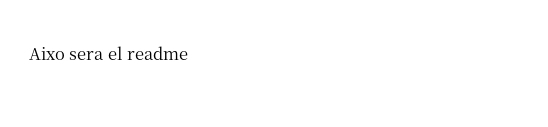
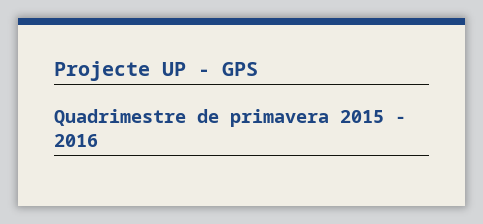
[29,46,189,60] Aixo sera el readme -> [54,61,258,81] [54,109,406,127] [54,134,98,147] Projecte UP - GPS // Quadrimestre de primavera 2015 - 2016

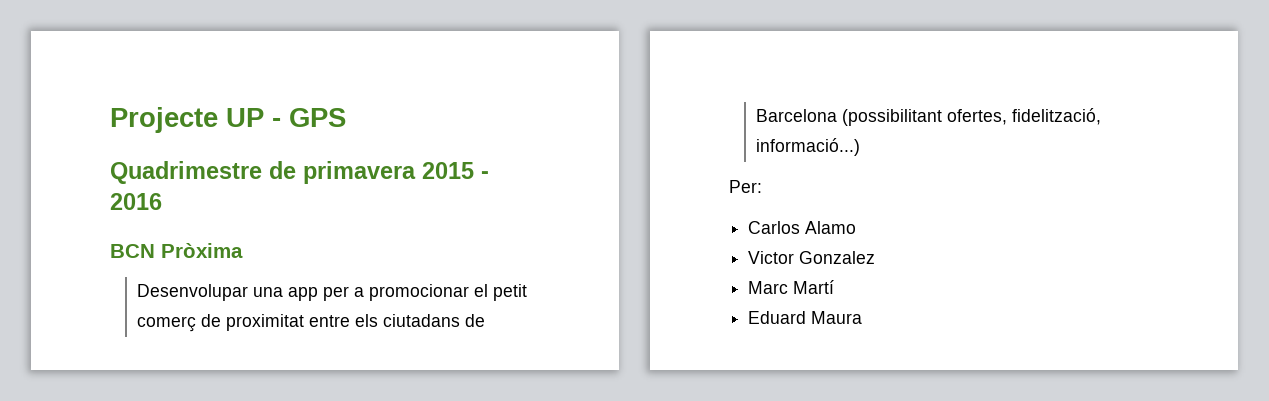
(98, 140) none -> [110,243,243,258] [136,284,527,301] [136,314,485,332] [755,108,1101,126] [755,138,860,156] [729,180,762,193] [748,221,857,234] [748,251,876,264] [748,280,835,294] [748,311,863,324] // BCN Pròxima // Desenvolupar una app per a promocionar el petit comerç de proximitat entre els ciutadans de Barcelona (possibilitant ofertes, fidelització, informació...) // Per: // Carlos Alamo // Victor Gonzalez // Marc Martí // Eduard Maura

